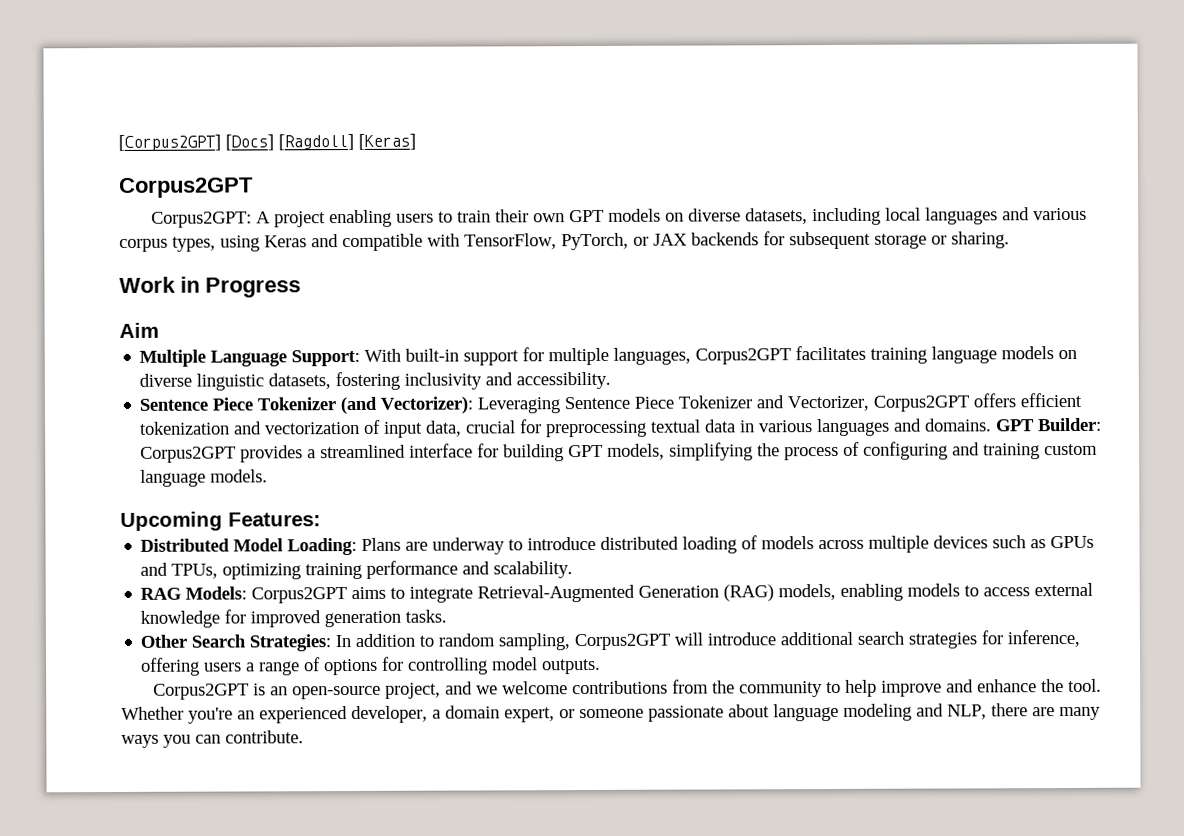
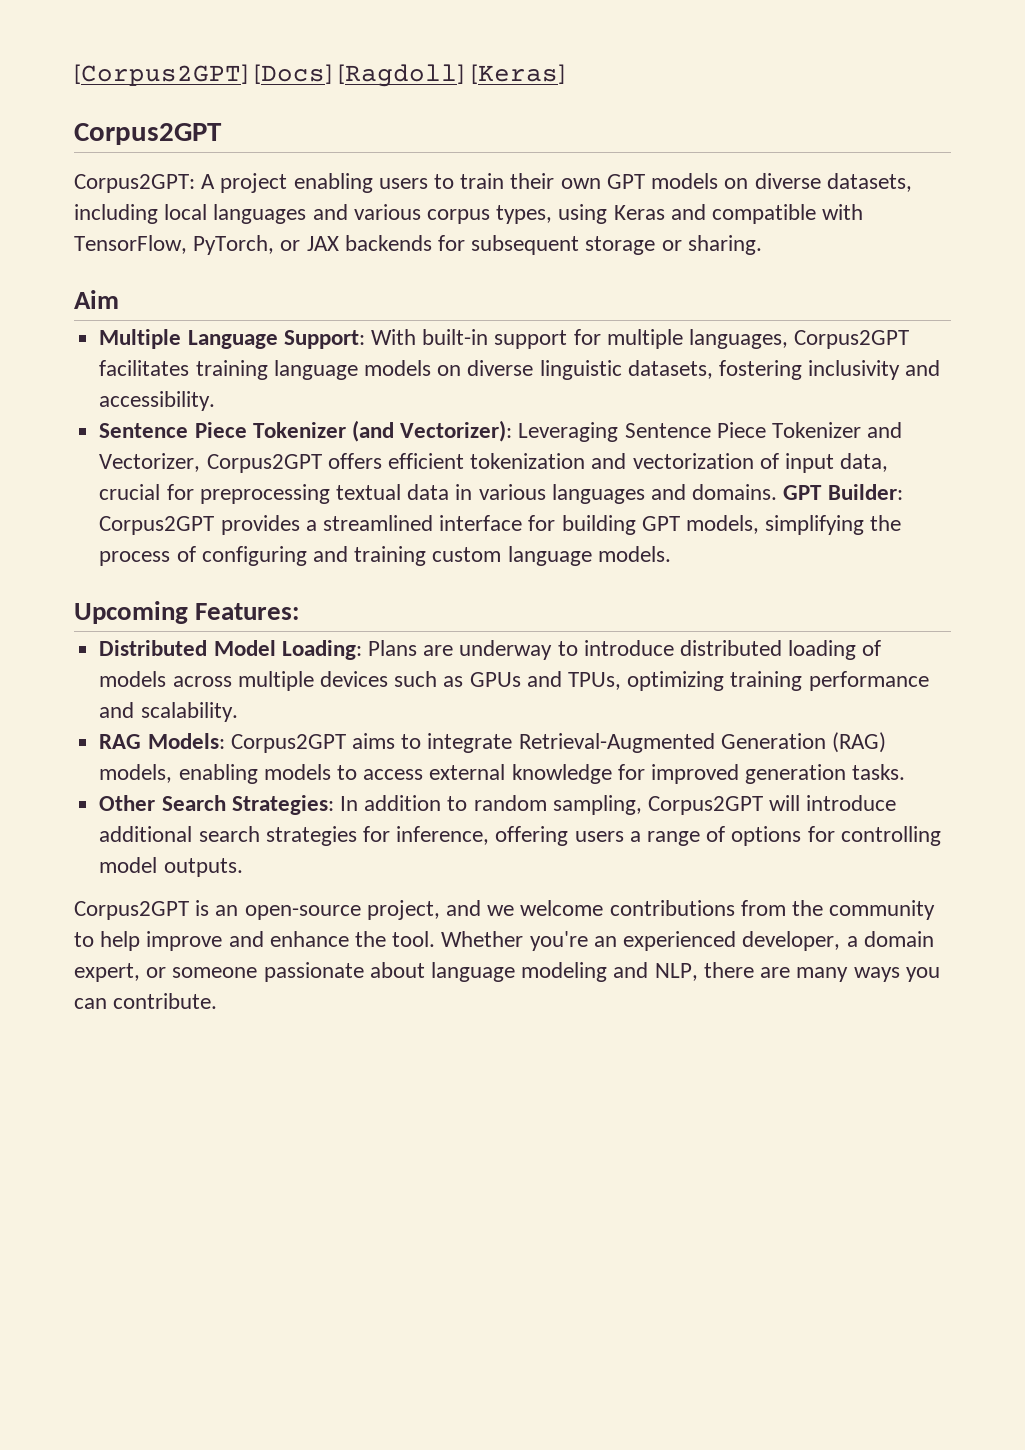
[119,276,301,298] // Work in Progress -> (762, 245) none

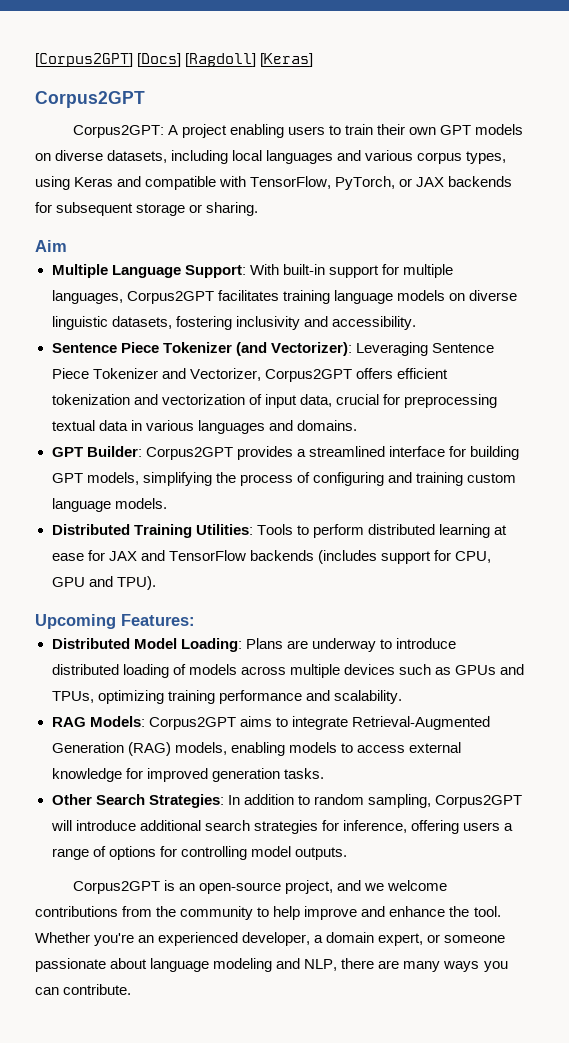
(778, 492) none -> (357, 425) //
(671, 554) none -> [51,524,507,538] [51,550,491,564] [51,576,156,590] // Distributed Training Utilities: Tools to perform distributed learning at ease for JAX and TensorFlow backends (includes support for CPU, GPU and TPU).

